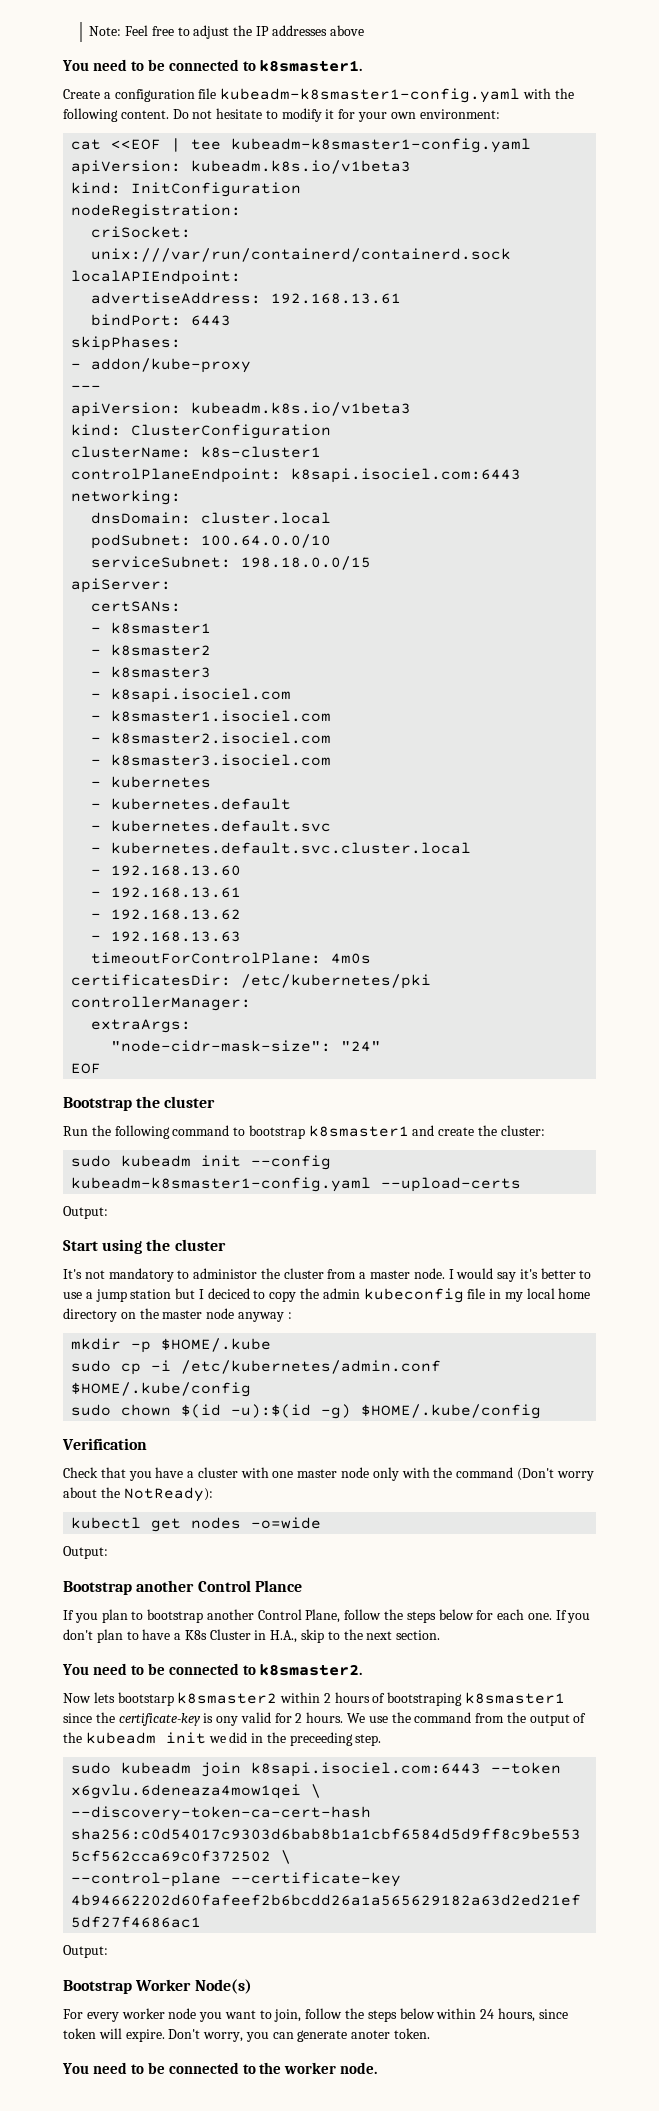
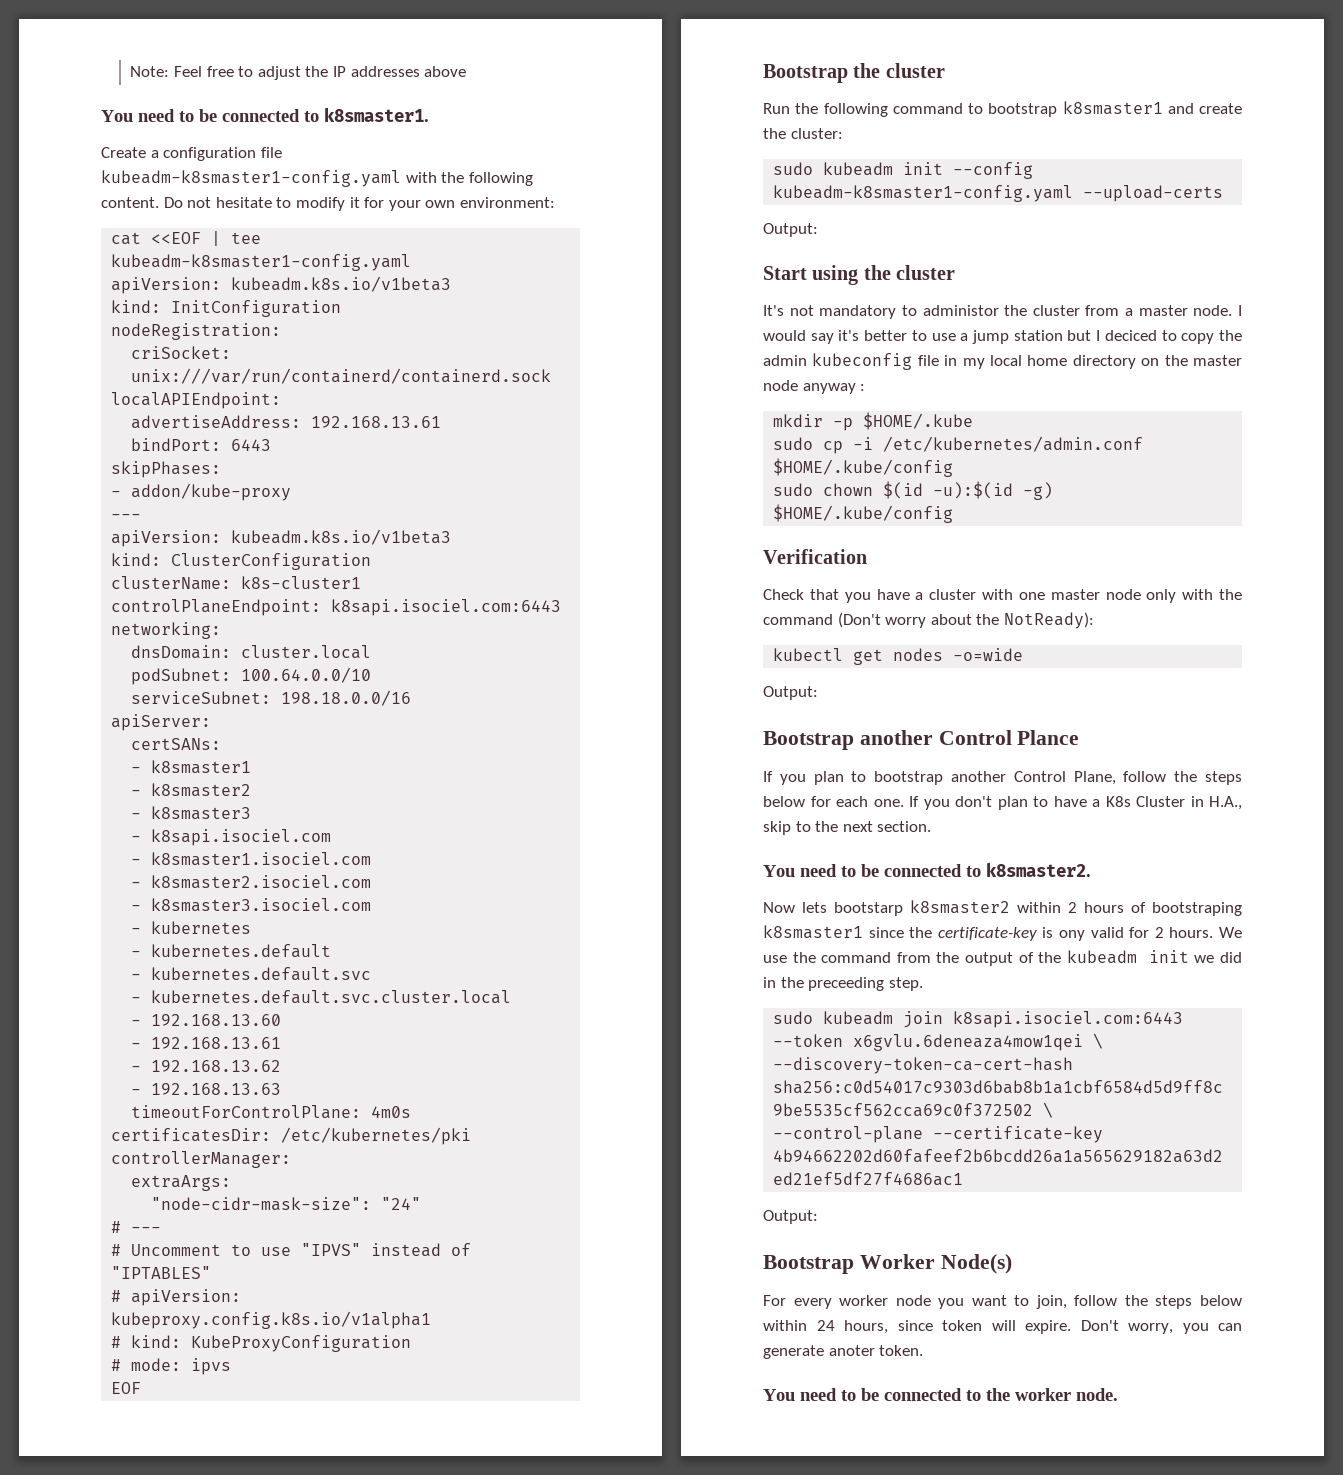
[241,556,372,570] 198.18.0.0/15 -> [281,690,412,706] 198.18.0.0/16
(382, 1046) none -> [111,1221,162,1233] [111,1243,472,1257] [111,1266,212,1279] [111,1289,242,1306] [111,1311,432,1329] [111,1335,412,1352] [111,1358,232,1375] // # --- // # Uncomment to use "IPVS" instead of "IPTABLES" // # apiVersion: kubeproxy.config.k8s.io/v1alpha1 // # kind: KubeProxyConfiguration // # mode: ipvs

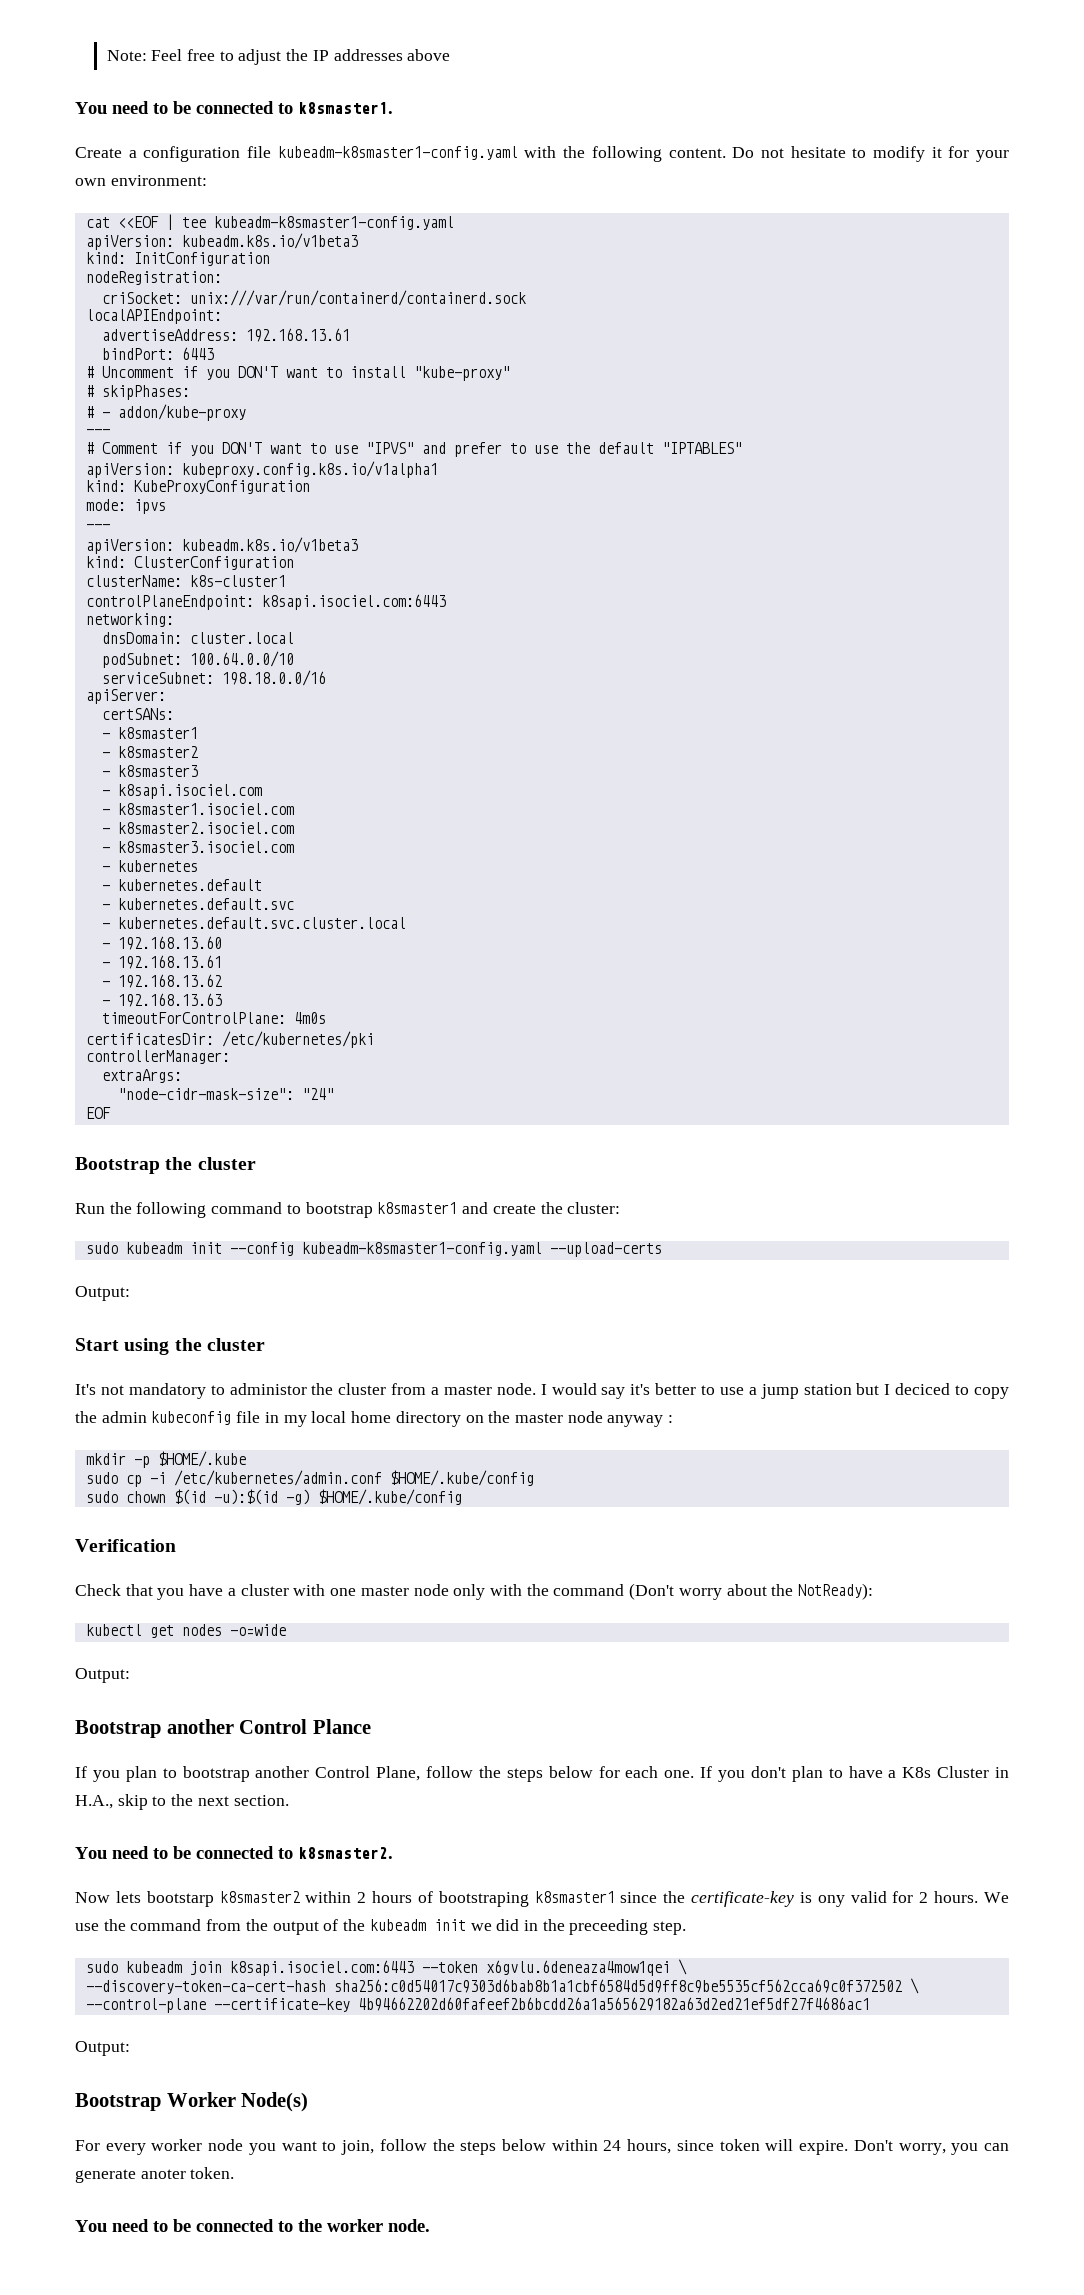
(272, 445) none -> [85,366,510,381] [85,385,94,397] # Uncomment if you DON'T want to install "kube-proxy" // #
(222, 469) none -> [85,406,94,418] #
(142, 517) none -> [85,442,742,457] [85,461,438,478] [85,480,310,494] [85,499,166,514] [85,524,110,530] // # Comment if you DON'T want to use "IPVS" and prefer to use the default "IPTABLES" // apiVersion: kubeproxy.config.k8s.io/v1alpha1 // kind: KubeProxyConfiguration // mode: ipvs // ---
[111,1221,162,1233] [111,1243,472,1257] [111,1266,212,1279] [111,1289,242,1306] [111,1311,432,1329] [111,1335,412,1352] [111,1358,232,1375] // # --- // # Uncomment to use "IPVS" instead of "IPTABLES" // # apiVersion: kubeproxy.config.k8s.io/v1alpha1 // # kind: KubeProxyConfiguration // # mode: ipvs -> (334, 1094) none

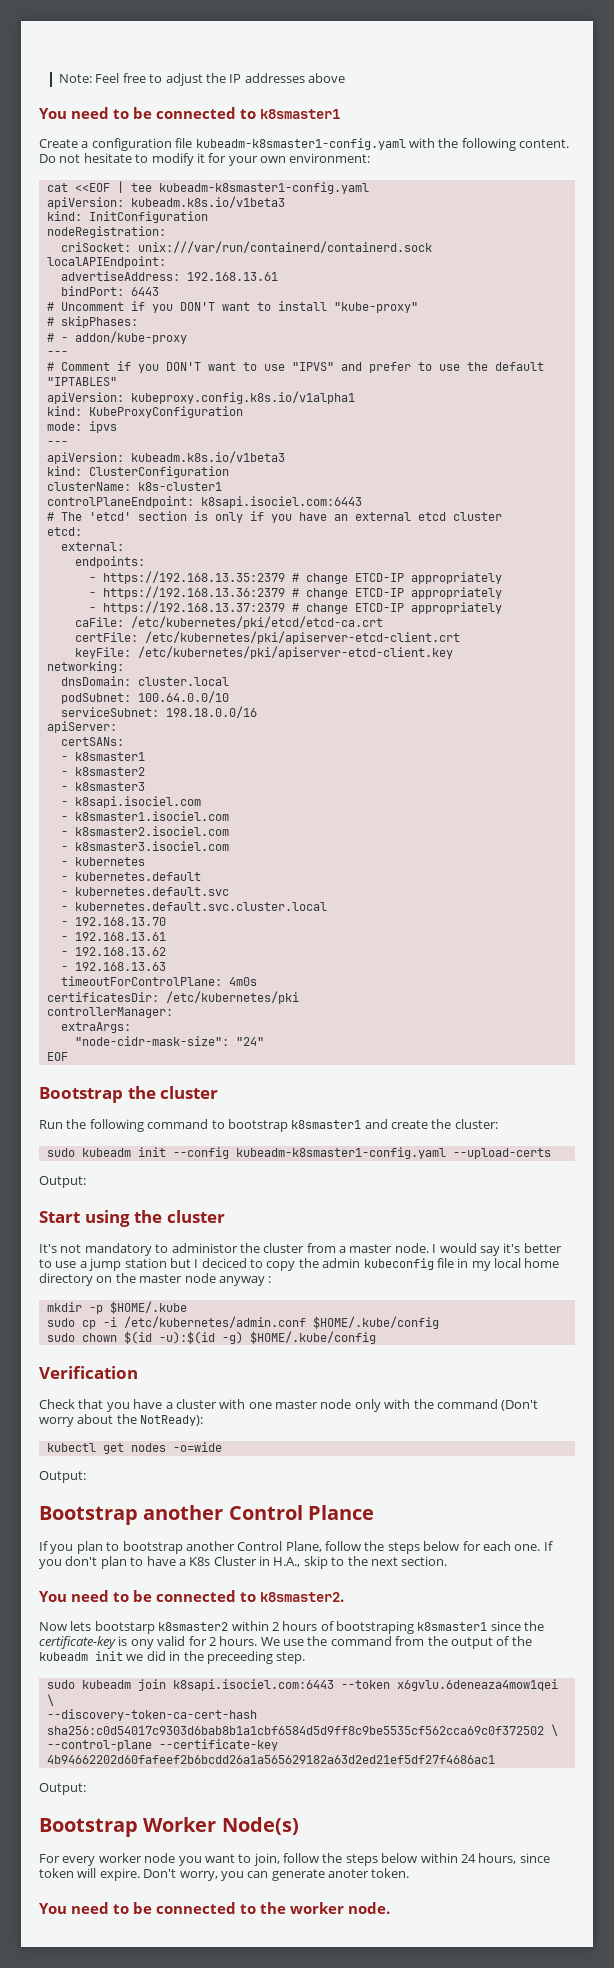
[298,102,393,114] k8smaster1. -> [260,109,340,119] k8smaster1
(446, 602) none -> [46,511,502,523] [46,527,82,536] [60,542,124,551] [74,556,145,568] [88,571,502,584] [88,586,502,599] [88,601,502,614] [74,616,383,629] [74,631,460,644] [74,646,453,659] // # The 'etcd' section is only if you have an external etcd cluster // etcd: // external: // endpoints: // - https://192.168.13.35:2379 # change ETCD-IP appropriately // - https://192.168.13.36:2379 # change ETCD-IP appropriately // - https://192.168.13.37:2379 # change ETCD-IP appropriately // caFile: /etc/kubernetes/pki/etcd/etcd-ca.crt // certFile: /etc/kubernetes/pki/apiserver-etcd-client.crt // keyFile: /etc/kubernetes/pki/apiserver-etcd-client.key
[117,936,222,950] 192.168.13.60 -> [74,917,166,926] 192.168.13.70

